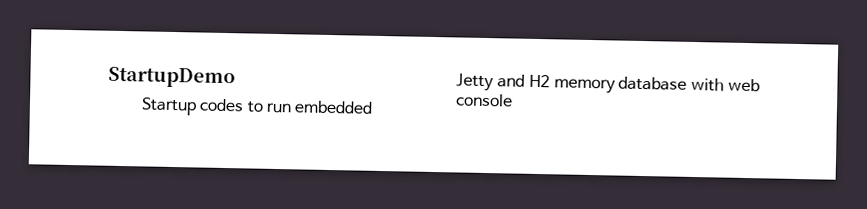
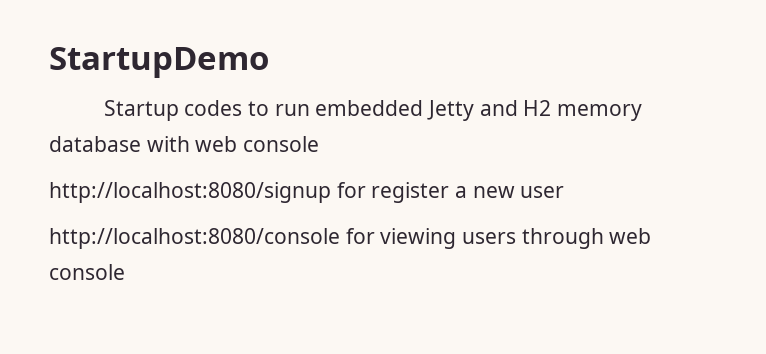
(513, 100) none -> [49,182,565,203] [49,228,652,249] [49,264,125,280] // http://localhost:8080/signup for register a new user // http://localhost:8080/console for viewing users through web console

